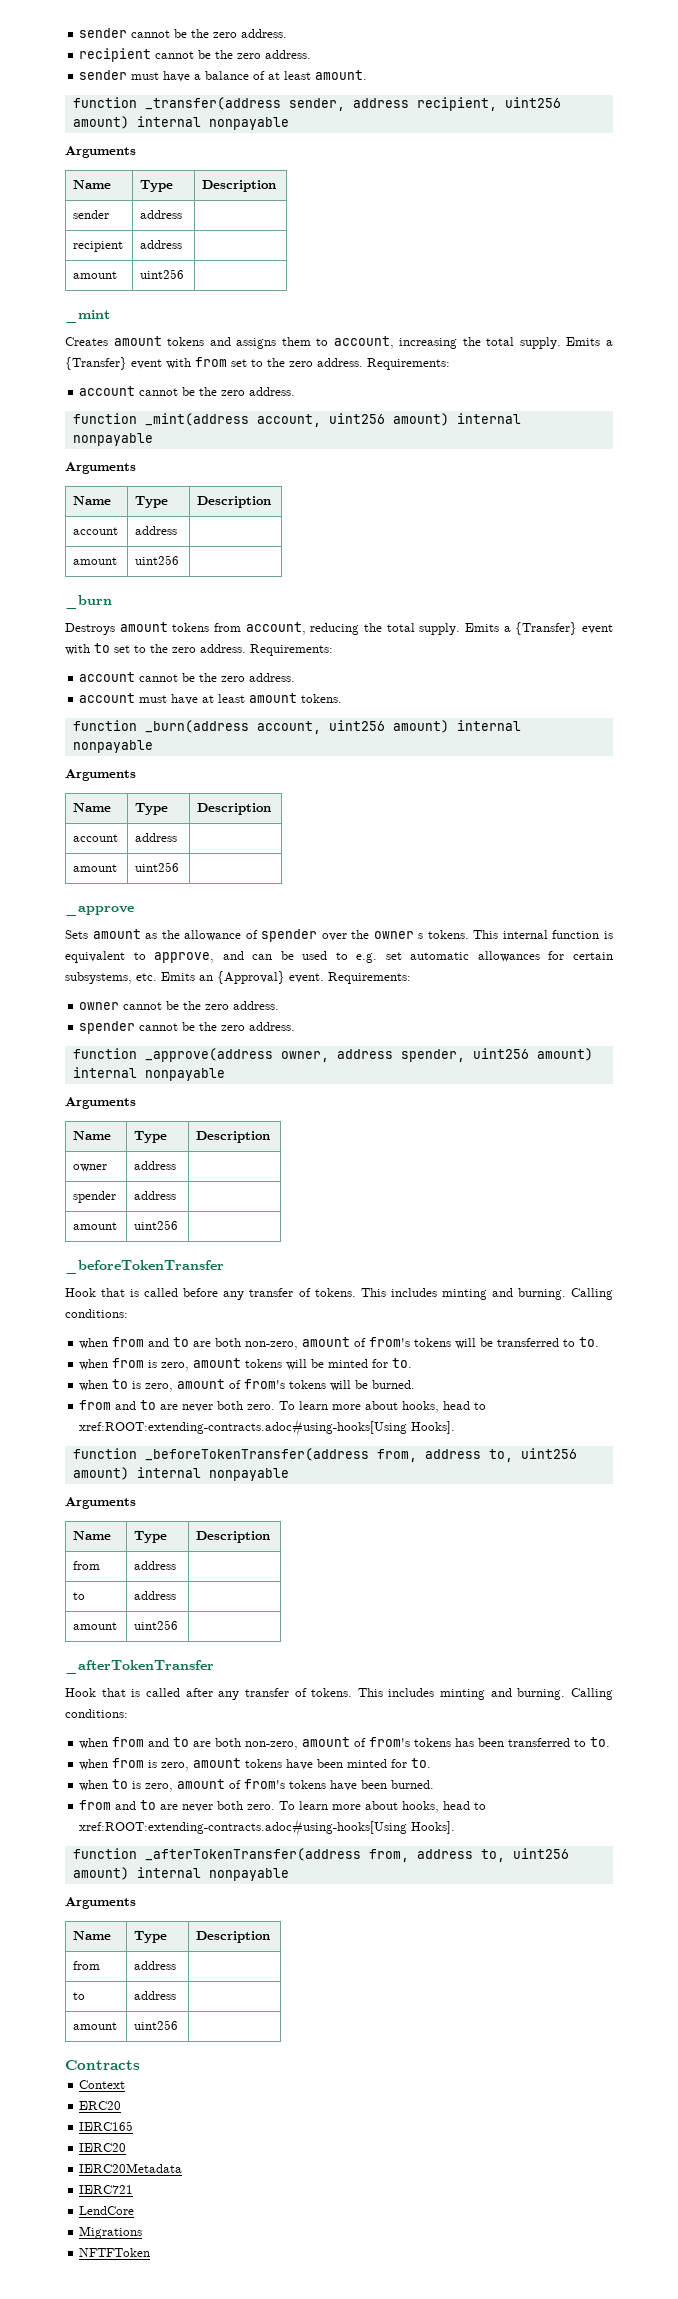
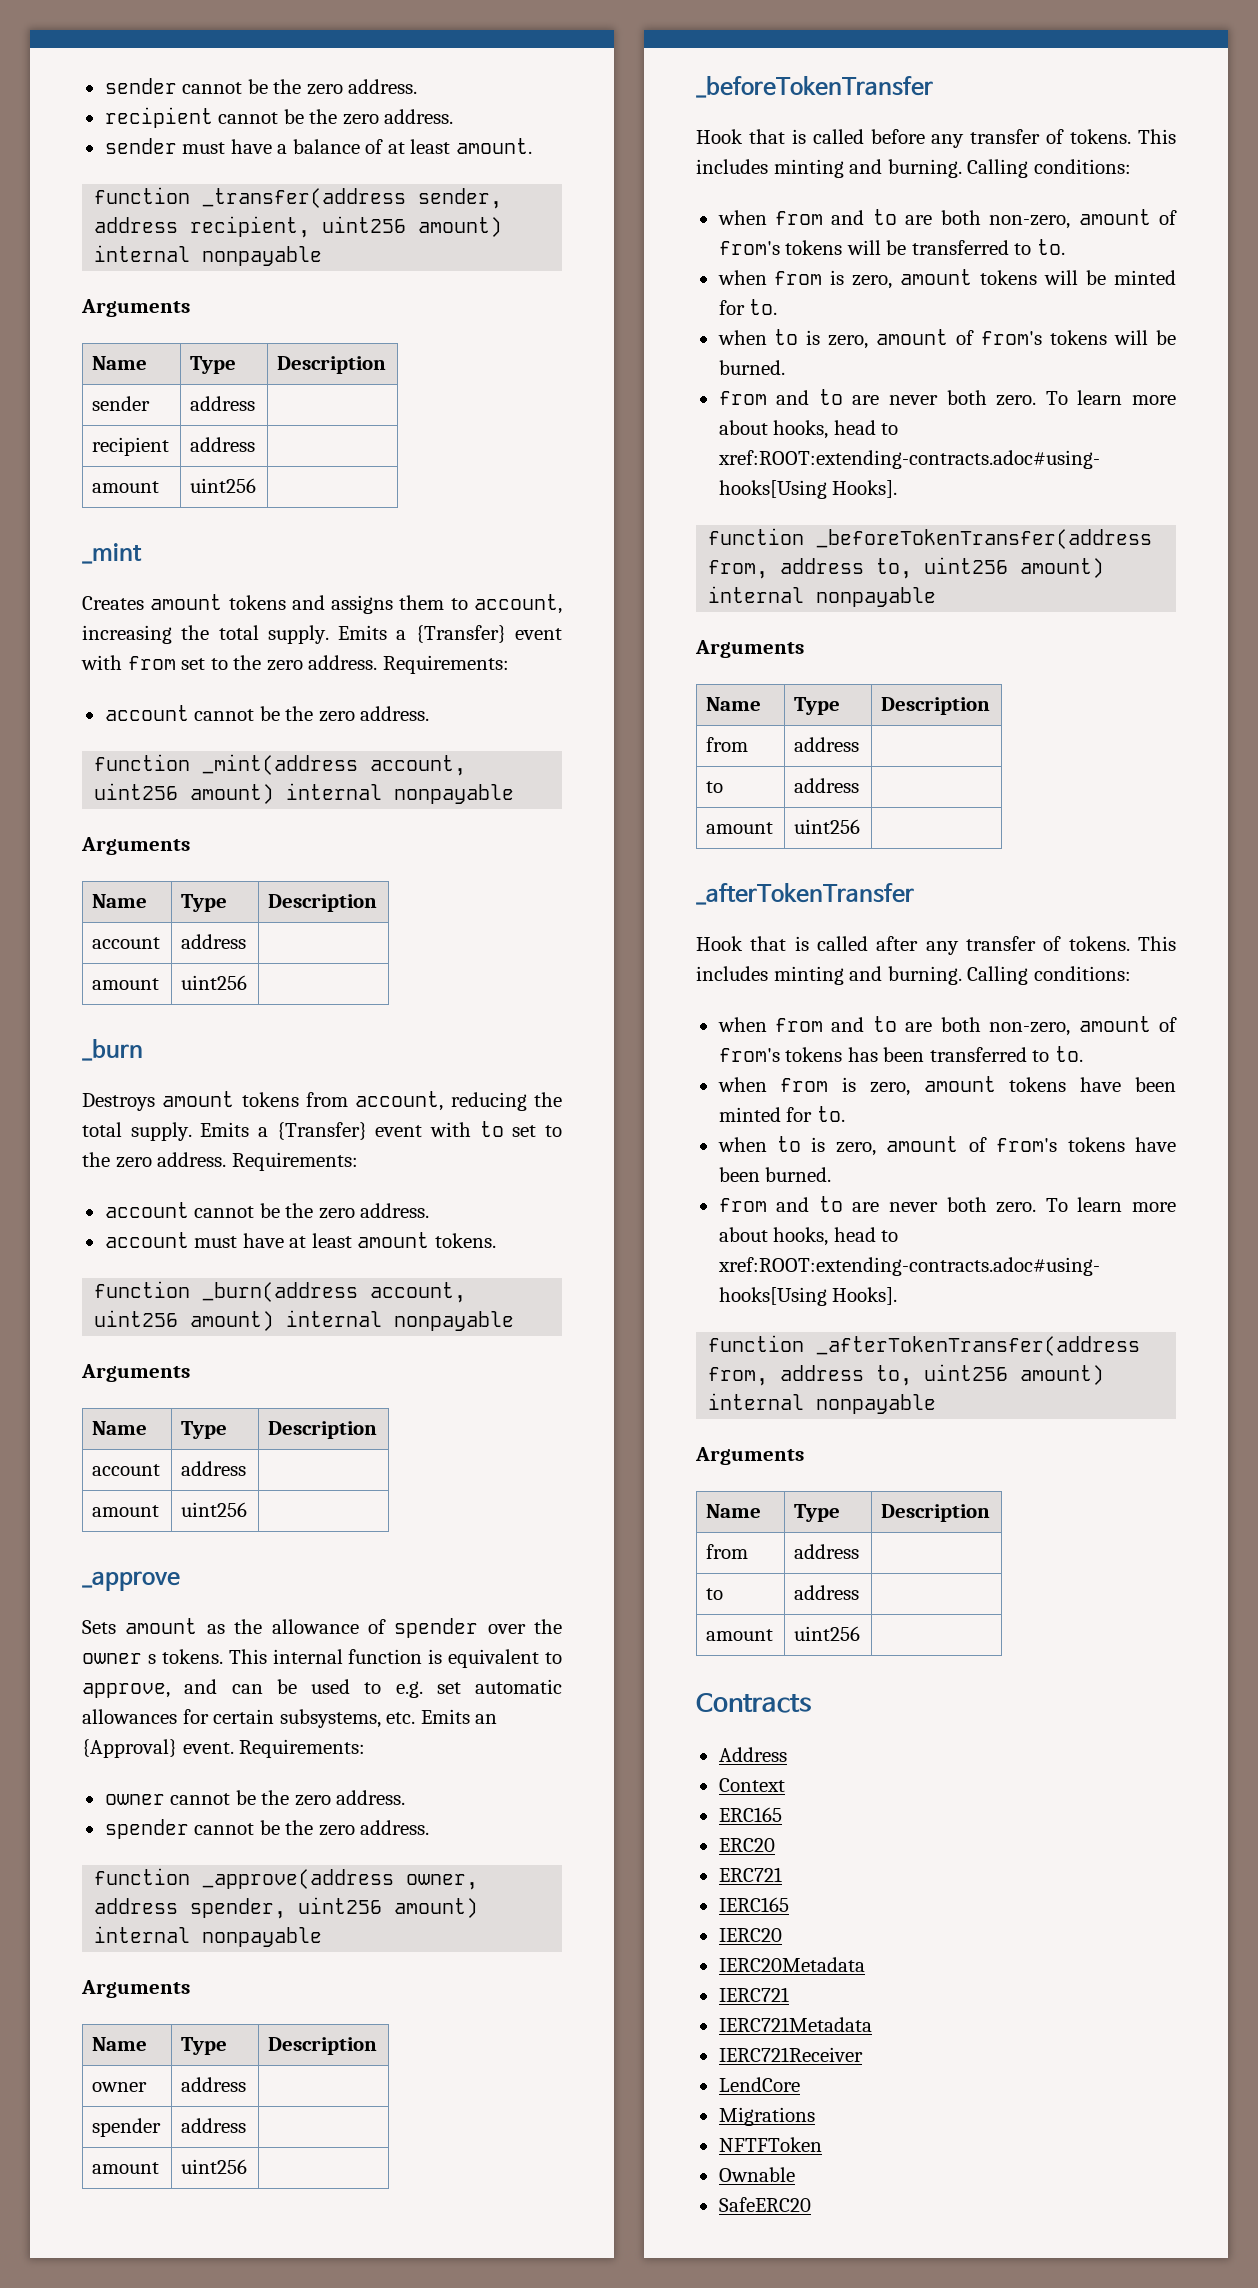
(140, 2065) none -> [718,1747,787,1762] // Address
(126, 2084) none -> [718,1807,782,1822] // ERC165
(122, 2105) none -> [718,1867,782,1882] // ERC721
(134, 2189) none -> [718,2017,872,2032] [718,2047,863,2062] // IERC721Metadata // IERC721Receiver
(151, 2252) none -> [718,2167,795,2182] [718,2197,811,2212] // Ownable // SafeERC20

